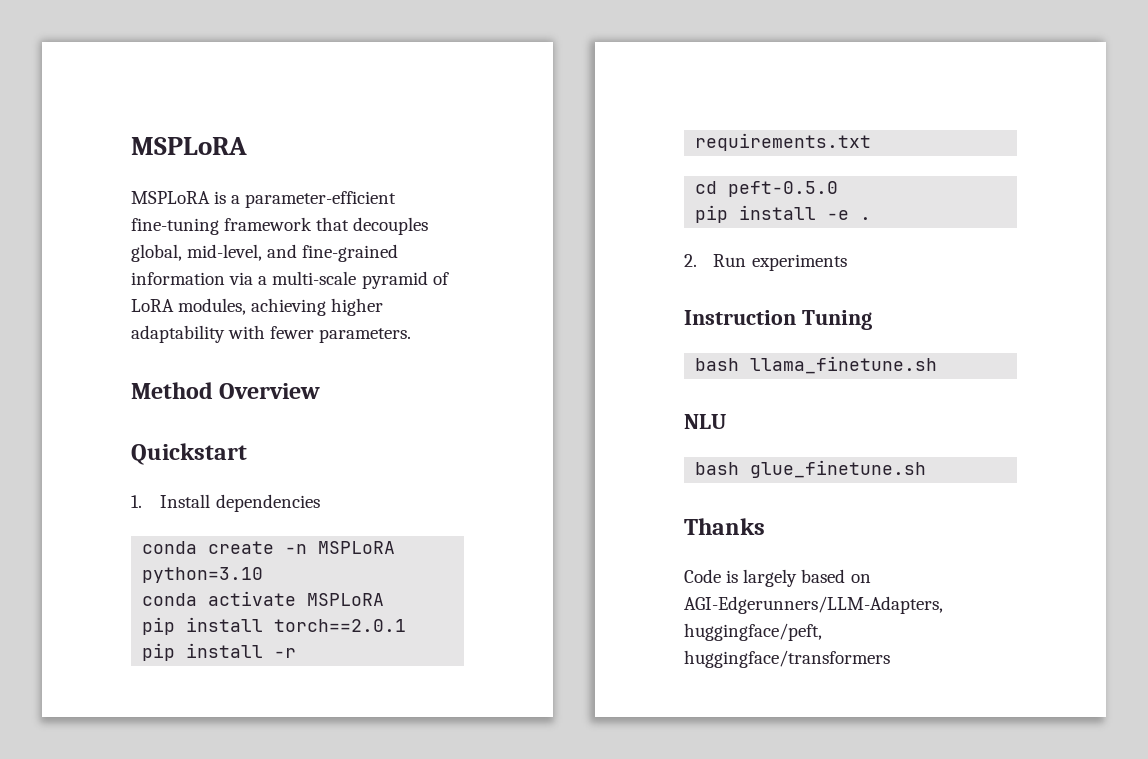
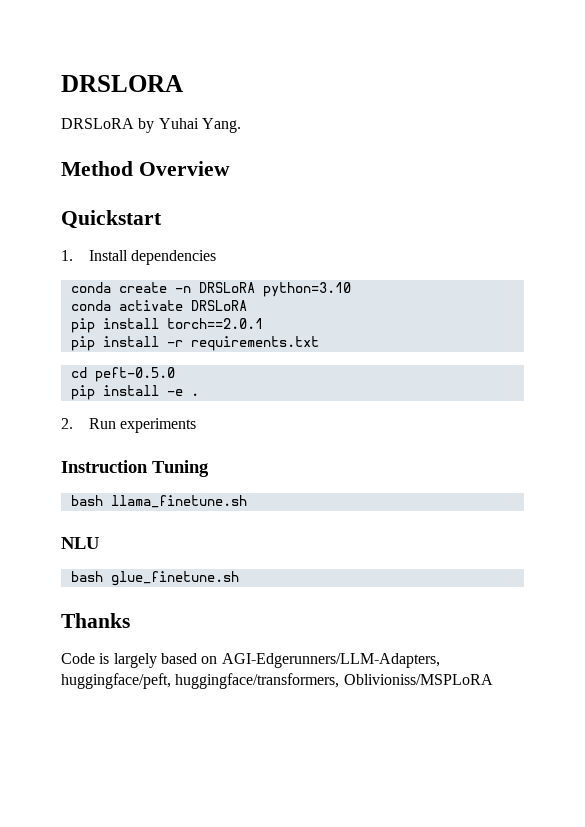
[131,137,247,155] [131,191,397,208] [131,217,429,235] [131,244,399,262] [131,271,449,289] [131,298,384,316] [131,325,412,343] MSPLoRA // MSPLoRA is a parameter-efficient fine-tuning framework that decouples global, mid-level, and fine-grained information via a multi-scale pyramid of LoRA modules, achieving higher adaptability with fewer parameters. -> [61,75,183,92] [61,118,241,133] DRSLORA // DRSLoRA by Yuhai Yang.
[318,541,396,554] MSPLoRA -> [198,282,255,293] DRSLoRA
[307,593,385,606] MSPLoRA -> [190,300,247,311] DRSLoRA
[684,650,890,668] huggingface/transformers -> [175,673,493,689] huggingface/transformers, Oblivioniss/MSPLoRA

